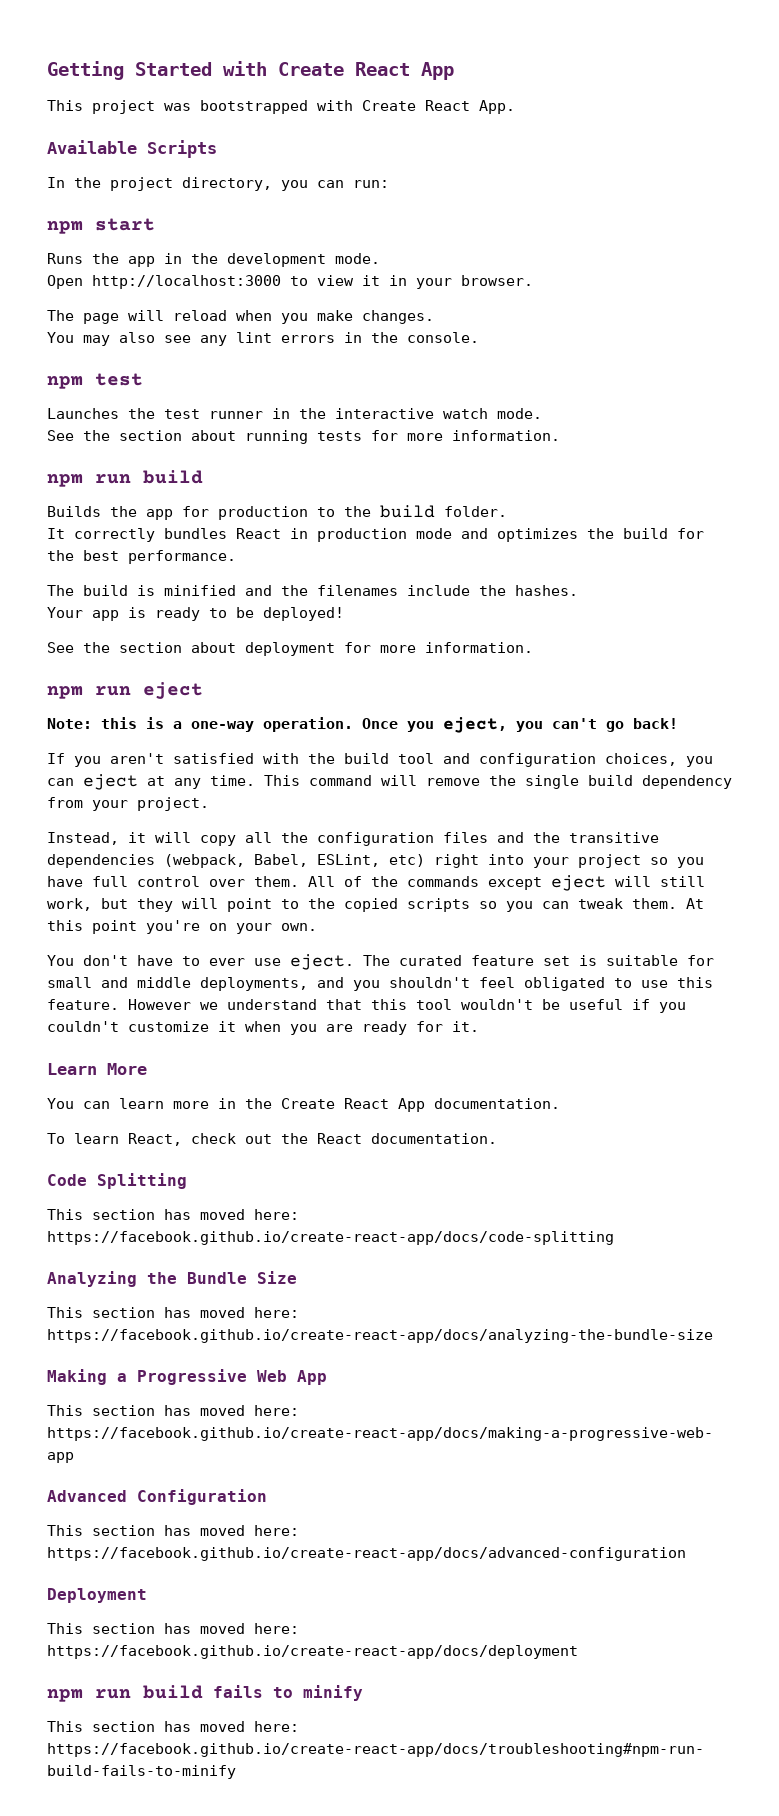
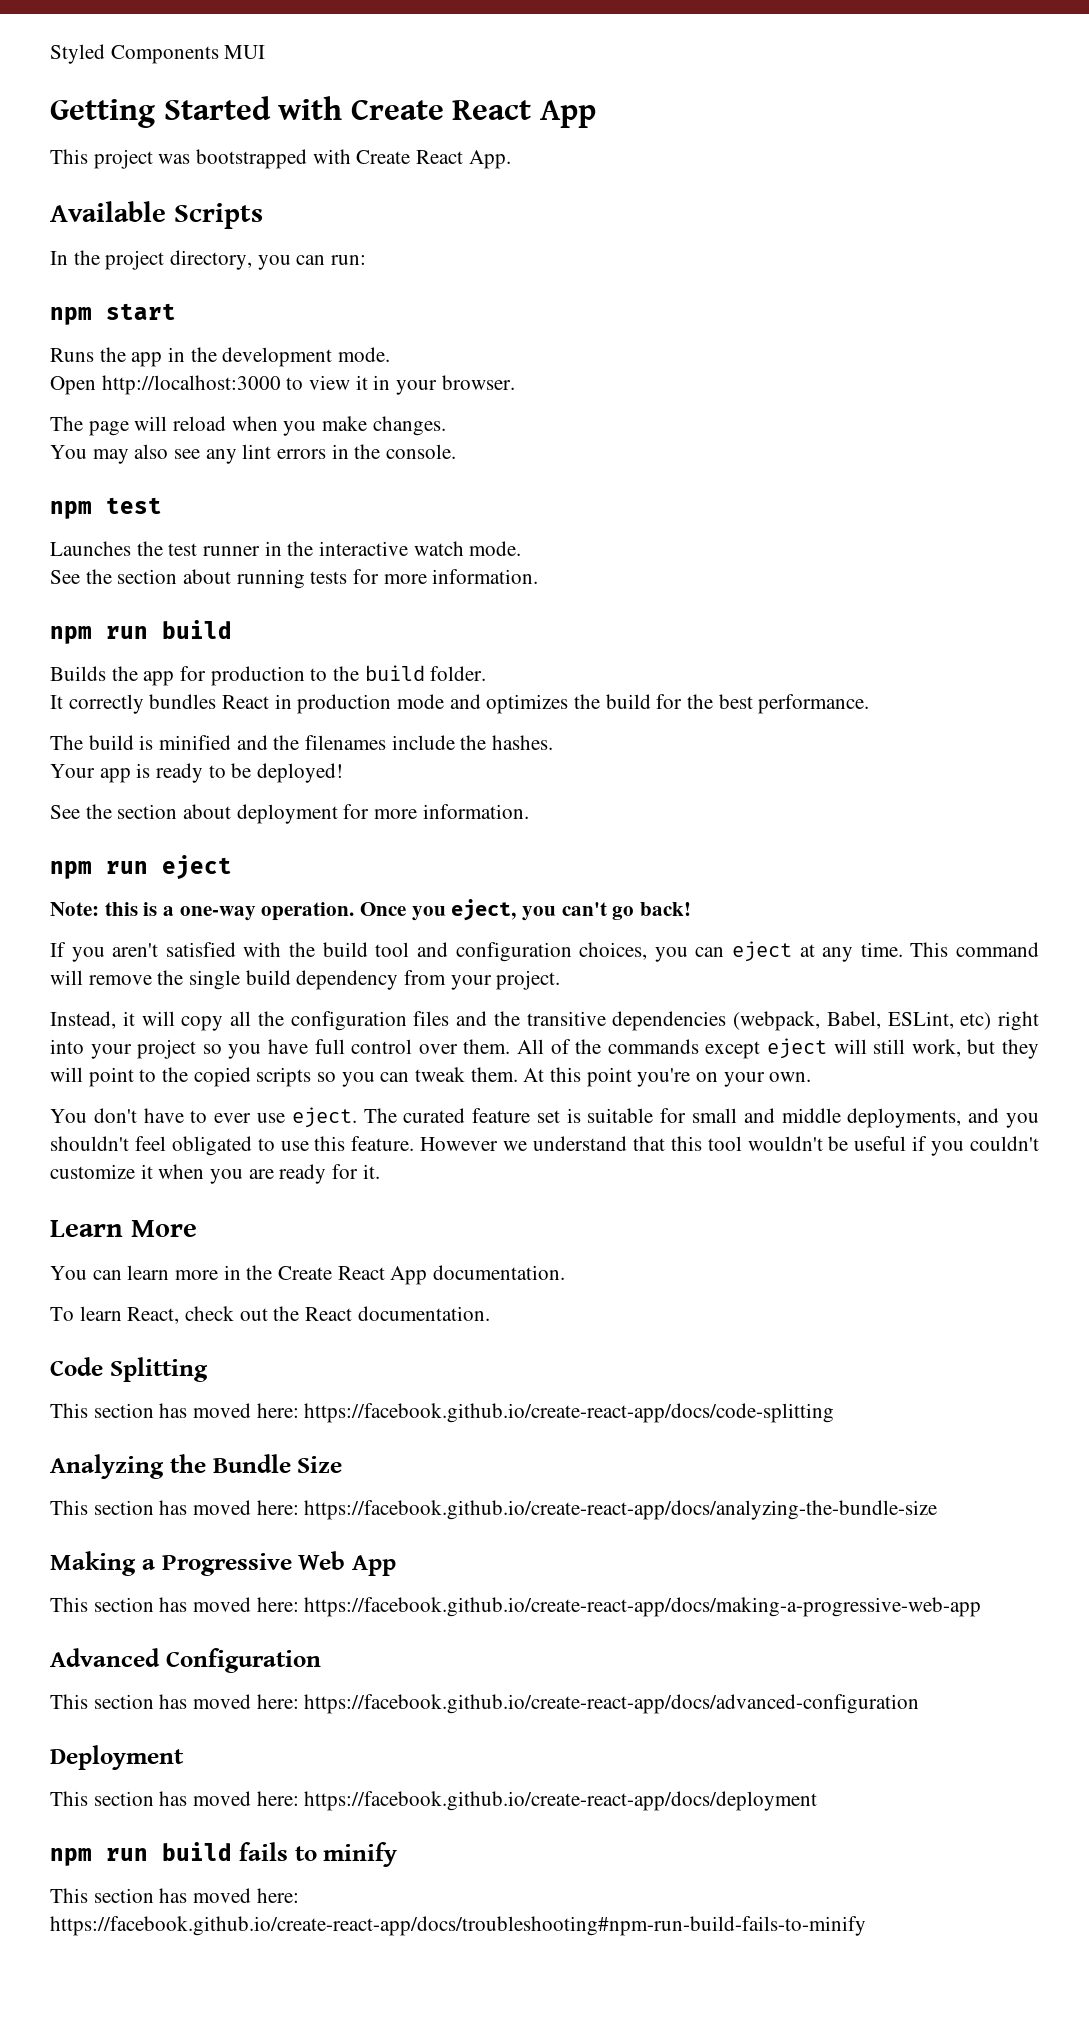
(47, 70) none -> [50,44,266,64] Styled Components MUI //

